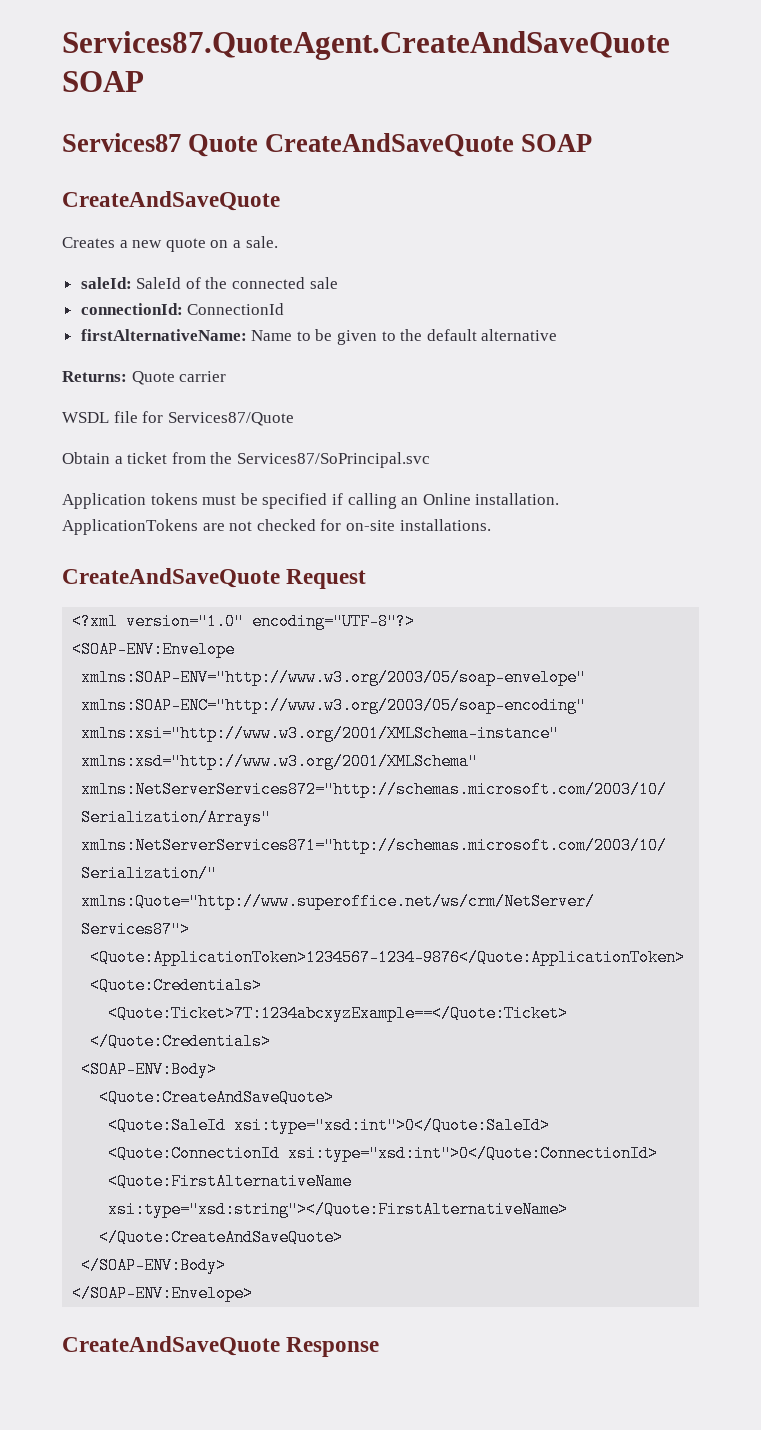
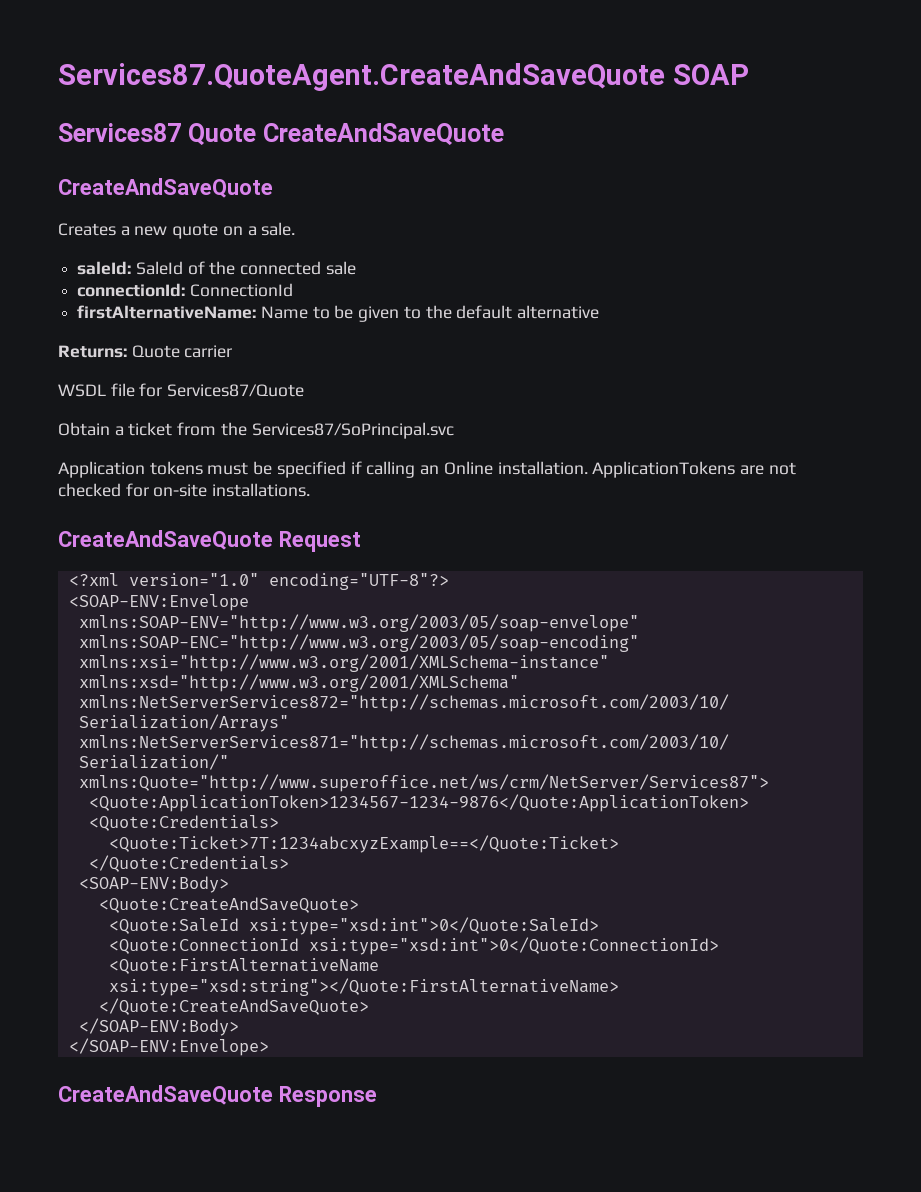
[521,134,593,152] SOAP -> (504, 134) none

